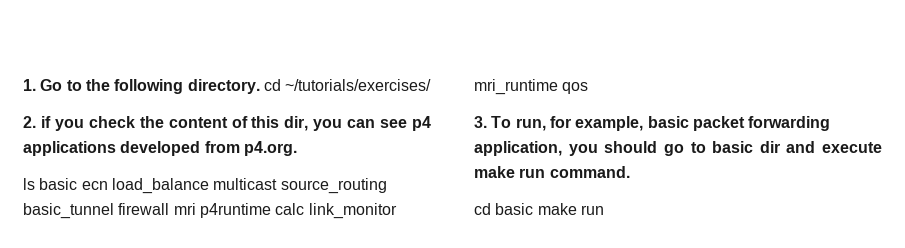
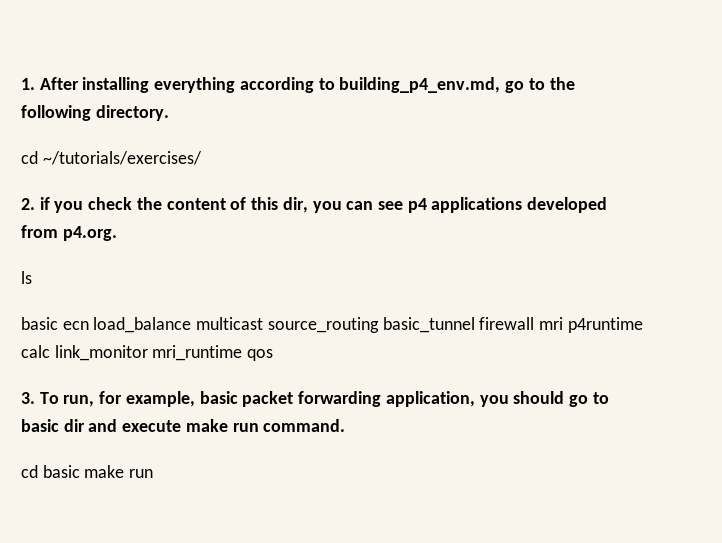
[40,79,63,91] Go -> [39,77,525,93] After installing everything according to building_p4_env.md, go
(260, 86) none -> (169, 113) //
(35, 184) none -> (32, 277) //

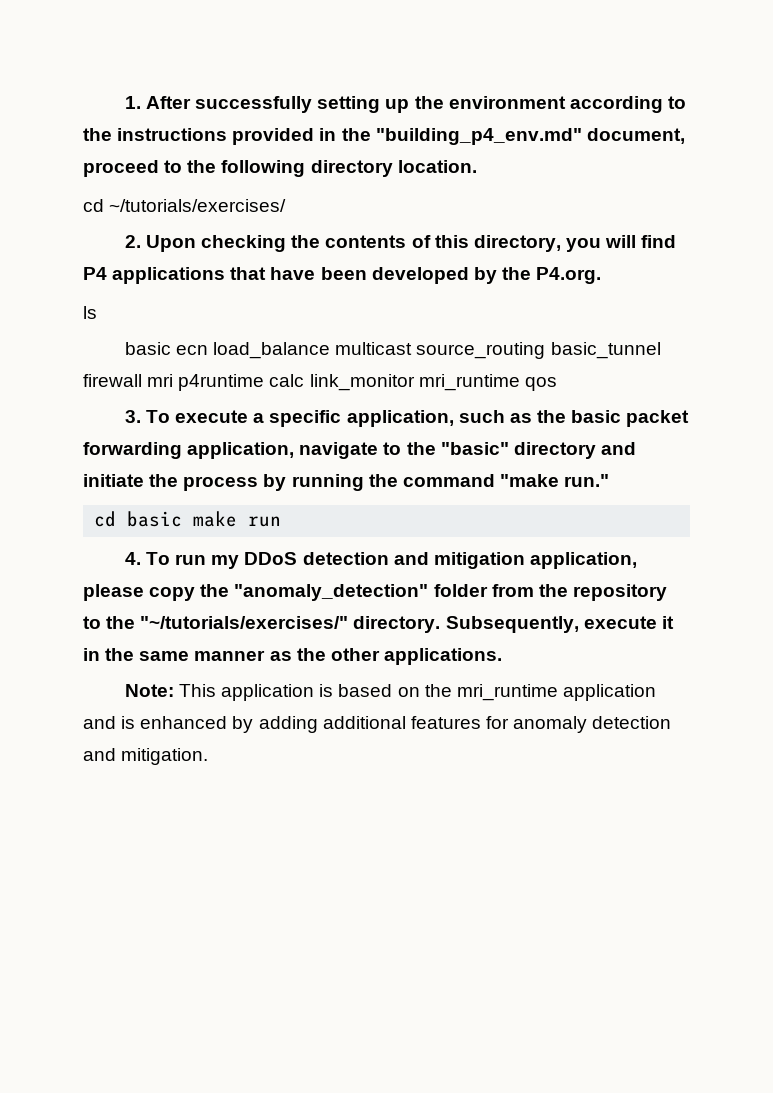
[82,77,525,93] installing everything according to building_p4_env.md, go -> [195,96,686,113] [83,128,685,145] [83,160,159,177] successfully setting up the environment according to the instructions provided in the "building_p4_env.md" document, proceed
[95,105,169,121] directory. -> [310,160,477,177] directory location.
[39,197,608,213] [21,225,117,241] if you check the content of this dir, you can see p4 applications developed from p4.org. -> [146,235,677,252] [83,267,602,284] Upon checking the contents of this directory, you will find P4 applications that have been developed by the P4.org.
[63,391,609,407] [21,419,346,432] [21,465,154,478] run, for example, basic packet forwarding application, you should go to basic dir and execute make run command. // cd basic make run -> [175,410,690,427] [83,442,636,459] [83,474,610,491] [94,511,282,527] [124,552,637,569] [83,584,667,601] [83,616,674,633] [83,648,502,665] [124,684,656,701] [83,716,672,733] [83,748,209,765] execute a specific application, such as the basic packet forwarding application, navigate to the "basic" directory and initiate the process by running the command "make run." // cd basic make run // 4. To run my DDoS detection and mitigation application, please copy the "anomaly_detection" folder from the repository to the "~/tutorials/exercises/" directory. Subsequently, execute it in the same manner as the other applications. // Note: This application is based on the mri_runtime application and is enhanced by adding additional features for anomaly detection and mitigation.

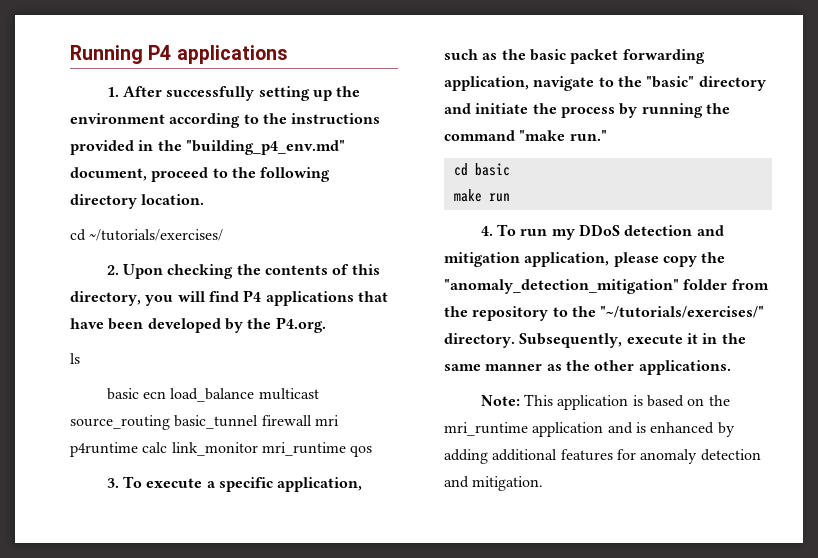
(124, 102) none -> [70,45,288,64] Running P4 applications //
(183, 519) none -> (510, 169) //
[234,584,429,601] "anomaly_detection" -> [444,279,679,294] "anomaly_detection_mitigation"

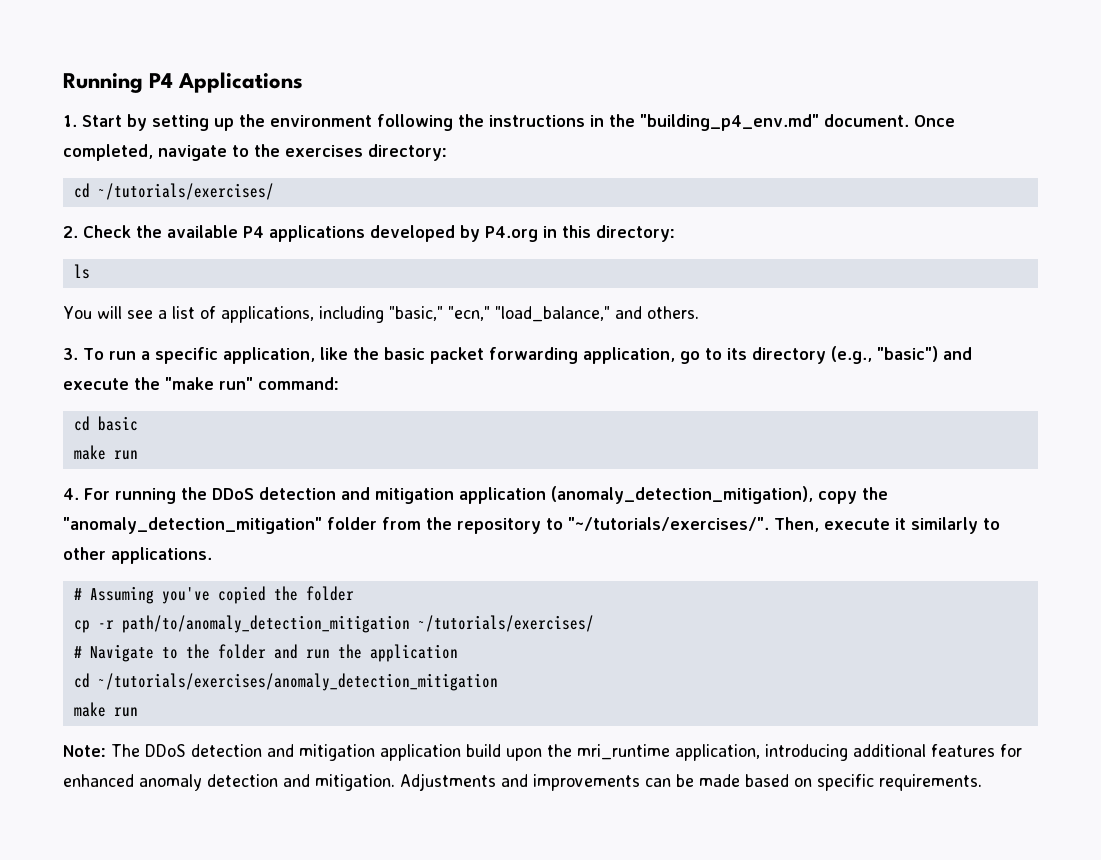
[176,45,288,64] applications -> [178,72,304,93] Applications
[122,86,255,101] After successfully -> [82,114,147,131] Start by
[169,113,259,128] according to -> [377,114,453,131] following
[70,140,134,155] provided -> (585, 121) none
[70,167,331,182] [70,194,205,209] [70,229,224,241] [106,264,380,279] [70,290,388,306] [70,317,326,333] [70,353,80,364] [106,388,319,402] [70,415,339,430] [70,442,373,457] document, proceed to the following directory location. // cd ~/tutorials/exercises/ // 2. Upon checking the contents of this directory, you will find P4 applications that have been developed by the P4.org. // ls // basic ecn load_balance multicast source_routing basic_tunnel firewall mri p4runtime calc link_monitor mri_runtime qos -> [824,114,955,127] [63,144,447,161] [73,183,274,200] [63,225,675,242] [73,264,90,279] [63,306,699,323] document. Once completed, navigate to the exercises directory: // cd ~/tutorials/exercises/ // 2. Check the available P4 applications developed by P4.org in this directory: // ls // You will see a list of applications, including "basic," "ecn," "load_balance," and others.
[146,478,203,488] execute -> [108,351,136,360] run
[444,49,498,60] such as -> [319,347,348,360] like
[533,76,766,91] [444,103,730,118] [444,130,607,141] navigate to the "basic" directory and initiate the process by running the command "make run." -> [679,346,972,364] [63,377,339,390] go to its directory (e.g., "basic") and execute the "make run" command:
[496,224,724,240] [444,252,659,267] To run my DDoS detection and mitigation application, please -> [84,486,813,504] For running the DDoS detection and mitigation application (anomaly_detection_mitigation),
[571,306,765,318] [444,333,746,348] [444,360,731,375] [480,394,730,410] [444,422,735,437] [444,449,488,464] the "~/tutorials/exercises/" directory. Subsequently, execute it in the same manner as the other applications. // Note: This application is based on the mri_runtime application and is enhanced by adding -> [568,517,1000,534] [63,547,212,564] [73,586,354,604] [73,615,594,633] [73,644,458,662] [73,673,498,691] [73,702,138,717] [63,744,848,761] "~/tutorials/exercises/". Then, execute it similarly to other applications. // # Assuming you've copied the folder // cp -r path/to/anomaly_detection_mitigation ~/tutorials/exercises/ // # Navigate to the folder and run the application // cd ~/tutorials/exercises/anomaly_detection_mitigation // make run // Note: The DDoS detection and mitigation application build upon the mri_runtime application, introducing
(636, 454) none -> [63,774,134,787] enhanced
(544, 483) none -> [400,773,982,791] Adjustments and improvements can be made based on specific requirements.

